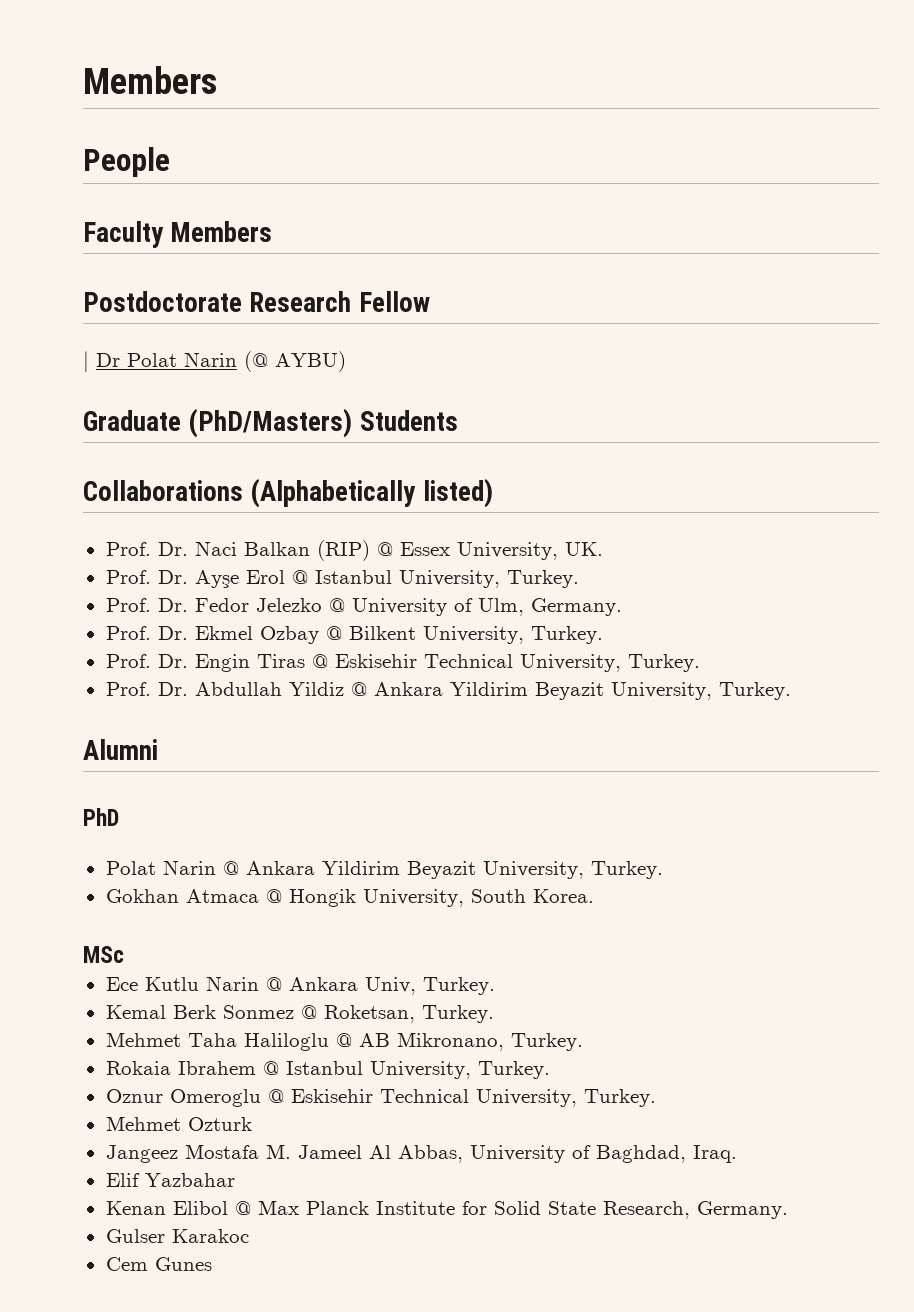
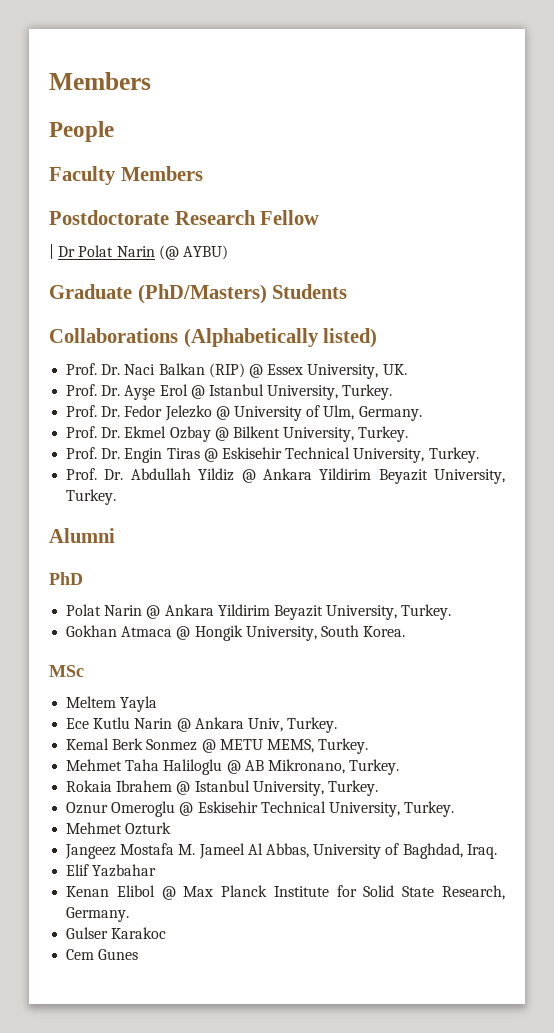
(124, 954) none -> [66,696,158,712] // Meltem Yayla
[323,1005,415,1023] Roketsan, -> [219,739,314,753] METU MEMS,

